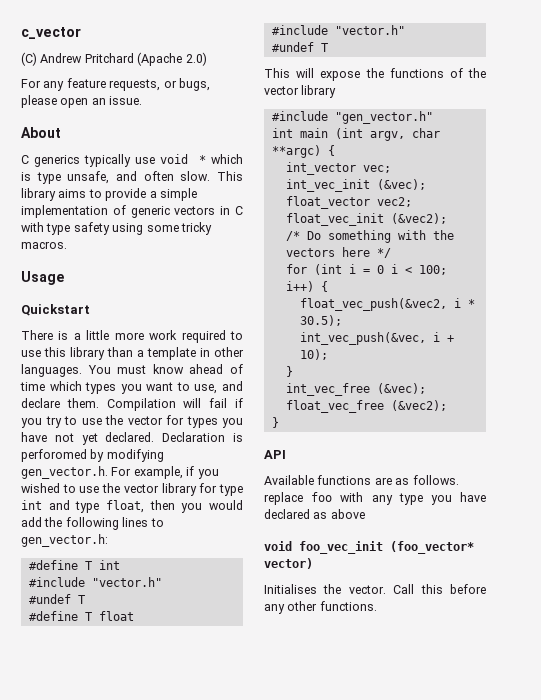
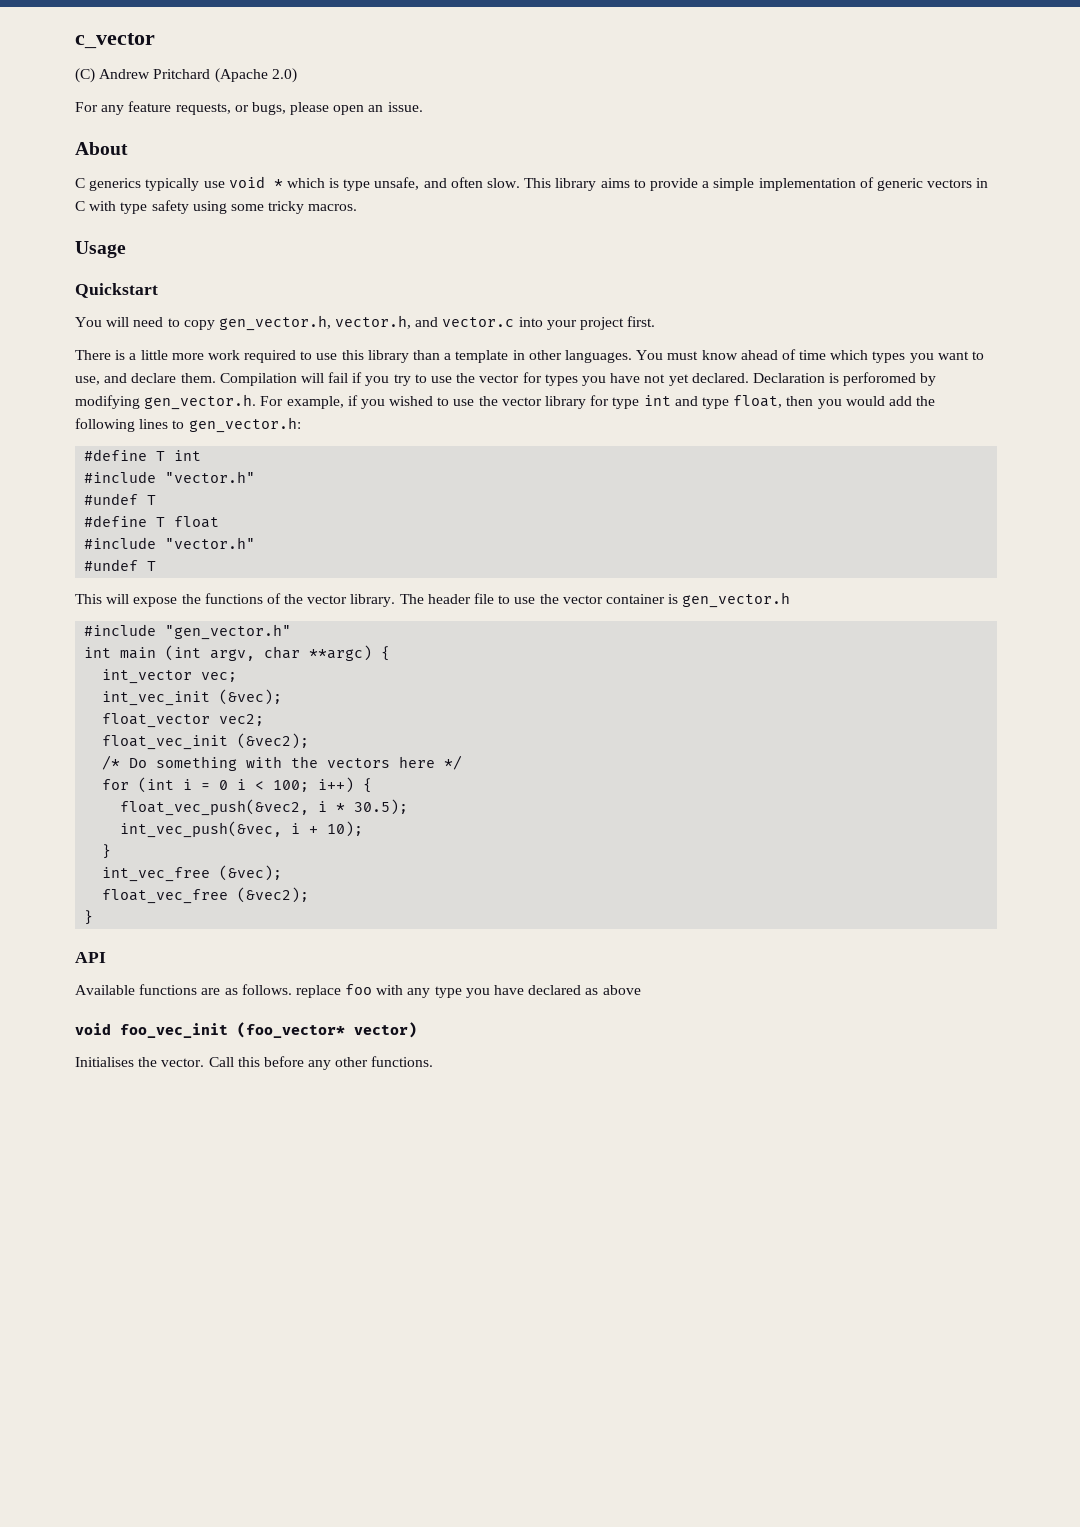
(90, 310) none -> [75,315,656,331] // You will need to copy gen_vector.h, vector.h, and vector.c into your project first.
[301,85,337,98] library -> [350,592,791,608] library. The header file to use the vector container is gen_vector.h

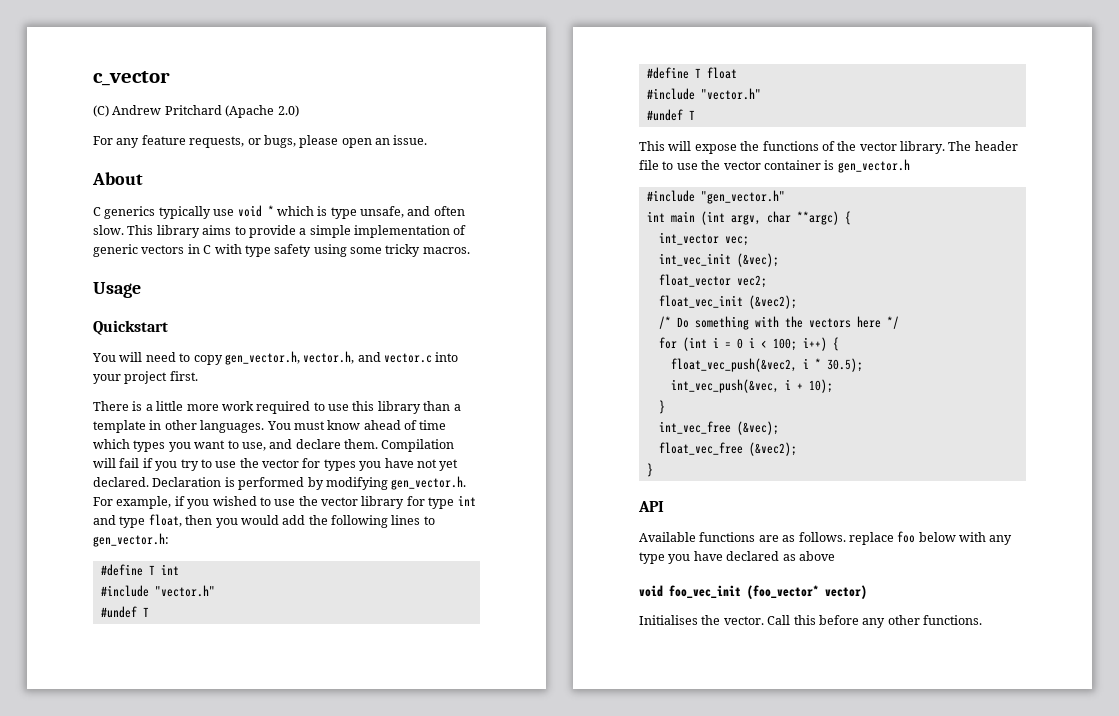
[843,372,917,386] perforomed -> [238,477,305,490] performed
(373, 989) none -> [918,532,956,542] below

